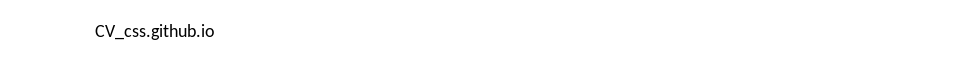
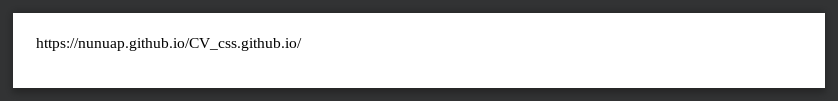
[95,24,215,40] CV_css.github.io -> [36,38,302,51] https://nunuap.github.io/CV_css.github.io/

